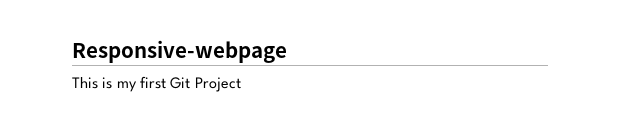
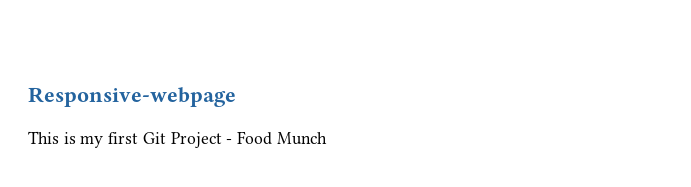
(241, 84) none -> [226,131,327,145] - Food Munch

